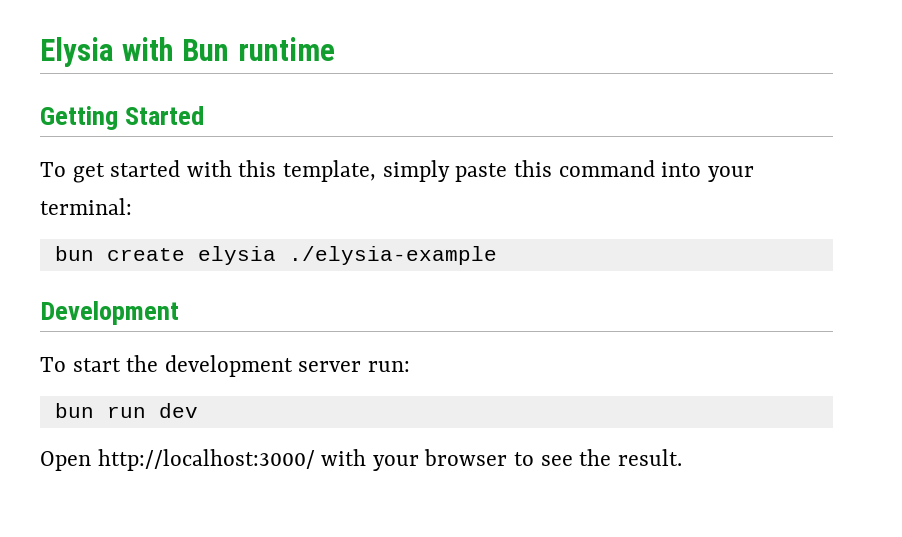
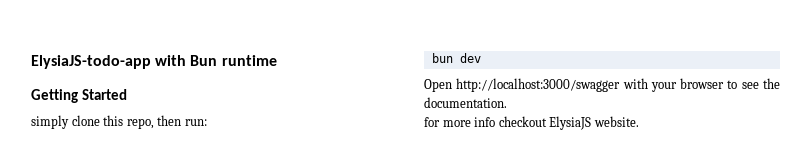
[40,37,114,67] Elysia -> [31,55,151,69] ElysiaJS-todo-app
[40,160,754,183] [40,198,132,215] [54,246,497,265] [40,301,179,325] [40,355,362,377] To get started with this template, simply paste this command into your terminal: // bun create elysia ./elysia-example // Development // To start the development server -> [31,115,182,129] simply clone this repo, then
[106,406,146,418] run -> (453, 58) none
[97,449,315,471] http://localhost:3000/ -> [456,78,621,92] http://localhost:3000/swagger
[617,449,682,466] result. -> [424,97,507,108] [424,116,639,130] documentation. // for more info checkout ElysiaJS website.

